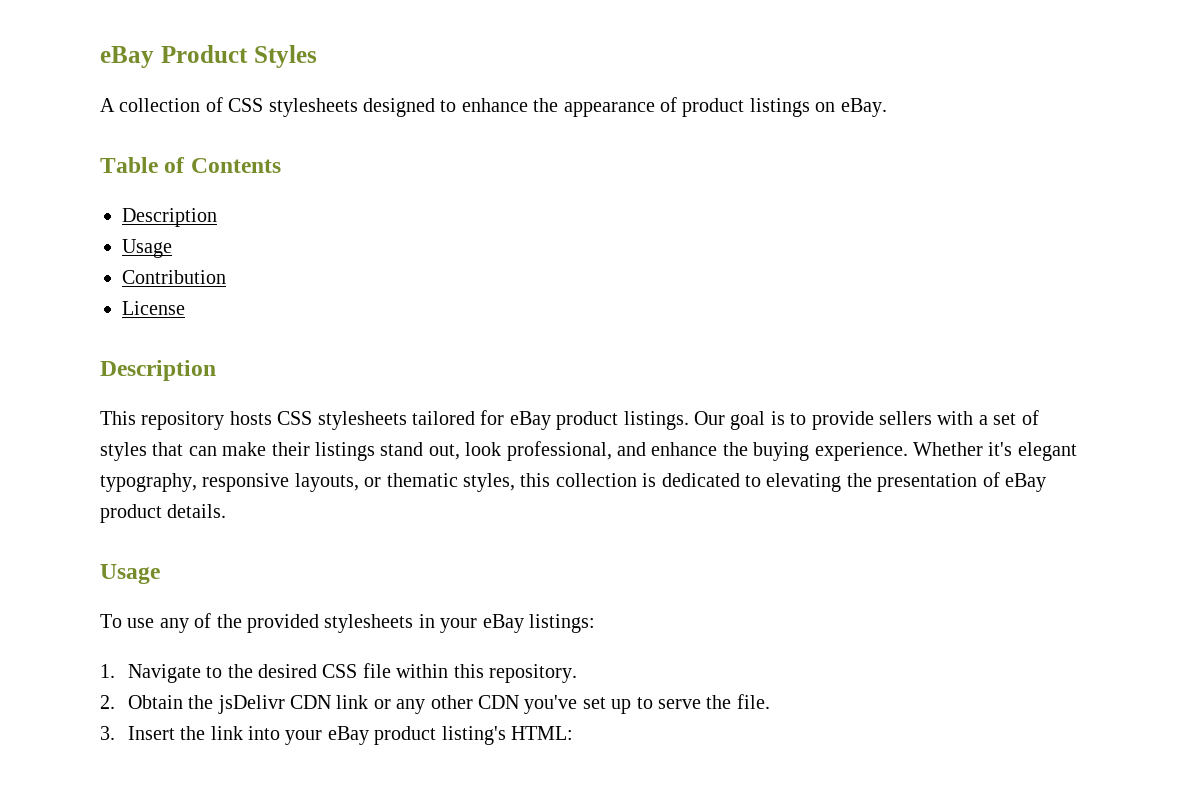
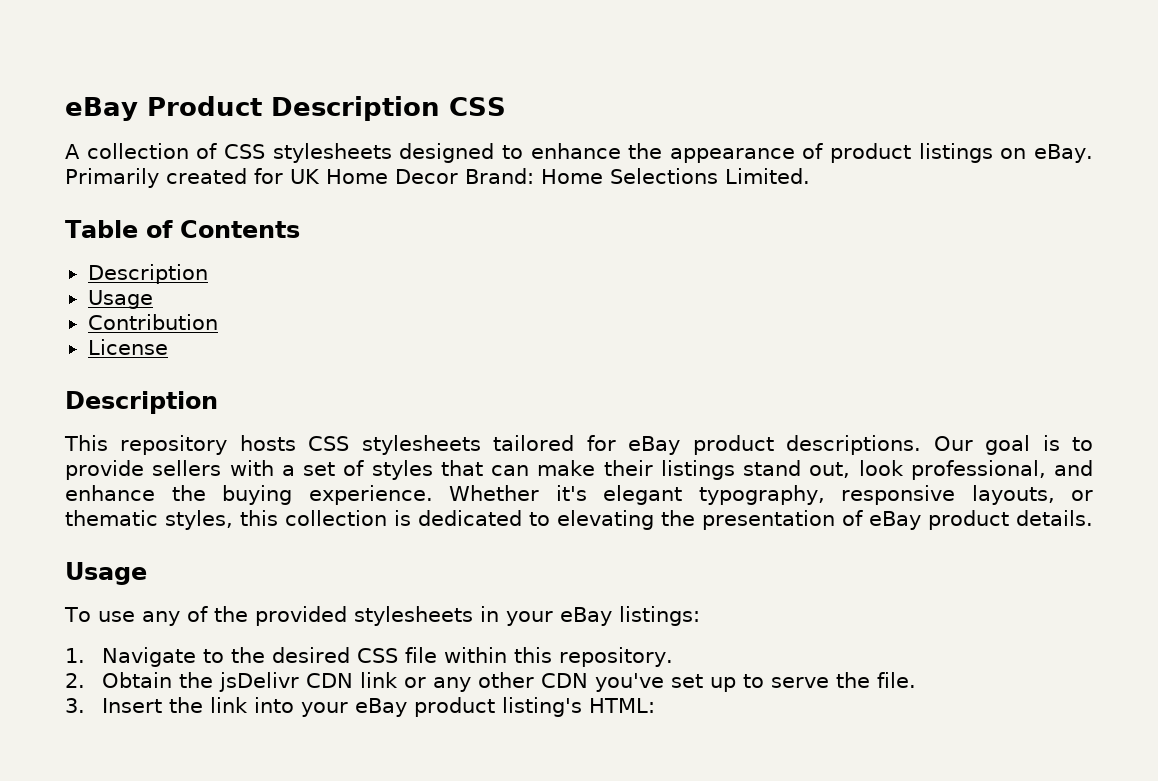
[253,45,317,68] Styles -> [270,96,506,121] Description CSS
(887, 107) none -> [65,168,810,188] Primarily created for UK Home Decor Brand: Home Selections Limited.
[623,411,689,430] listings. -> [786,435,922,455] descriptions.

